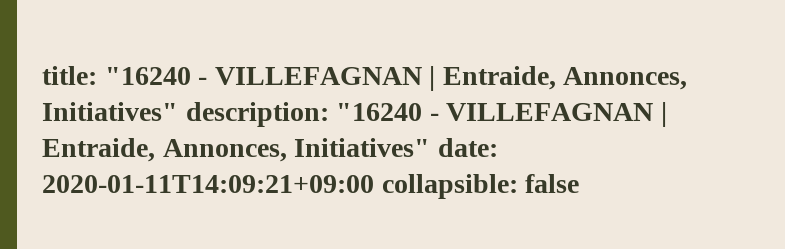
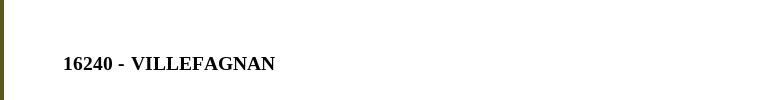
[42,66,688,91] [42,102,667,127] [42,138,498,162] [42,174,580,199] title: "16240 - VILLEFAGNAN | Entraide, Annonces, Initiatives" description: "16240 - VILLEFAGNAN | Entraide, Annonces, Initiatives" date: 2020-01-11T14:09:21+09:00 collapsible: false -> [63,57,275,70] 16240 - VILLEFAGNAN

